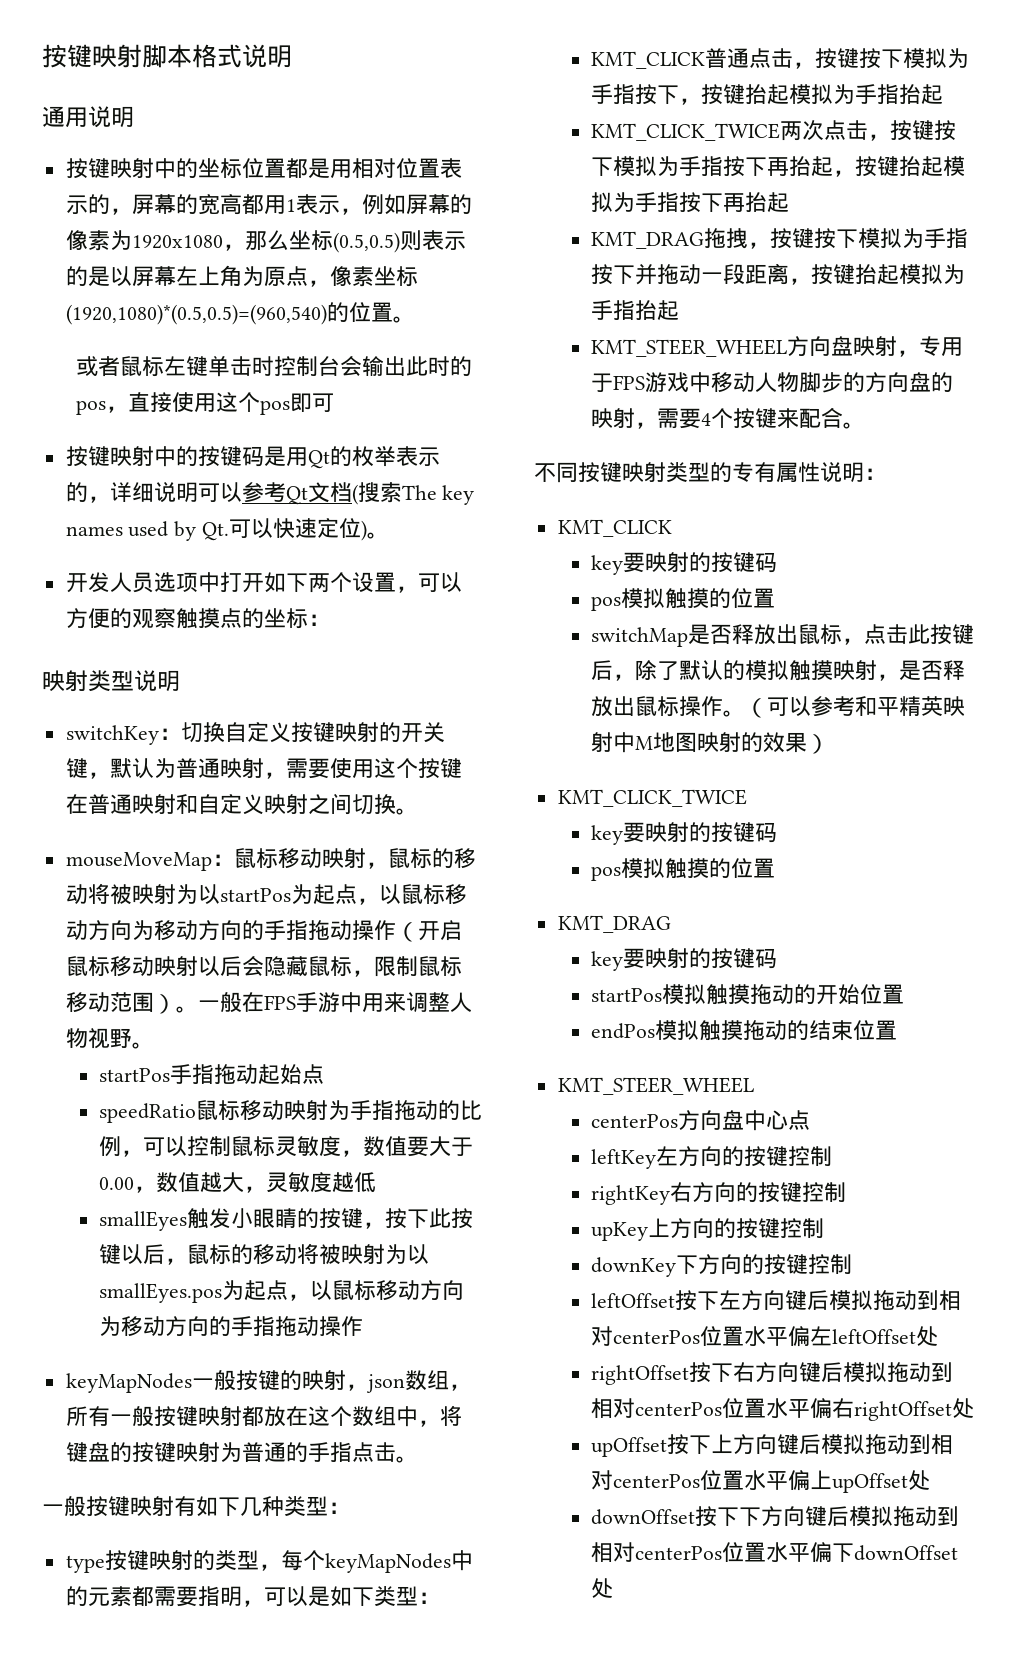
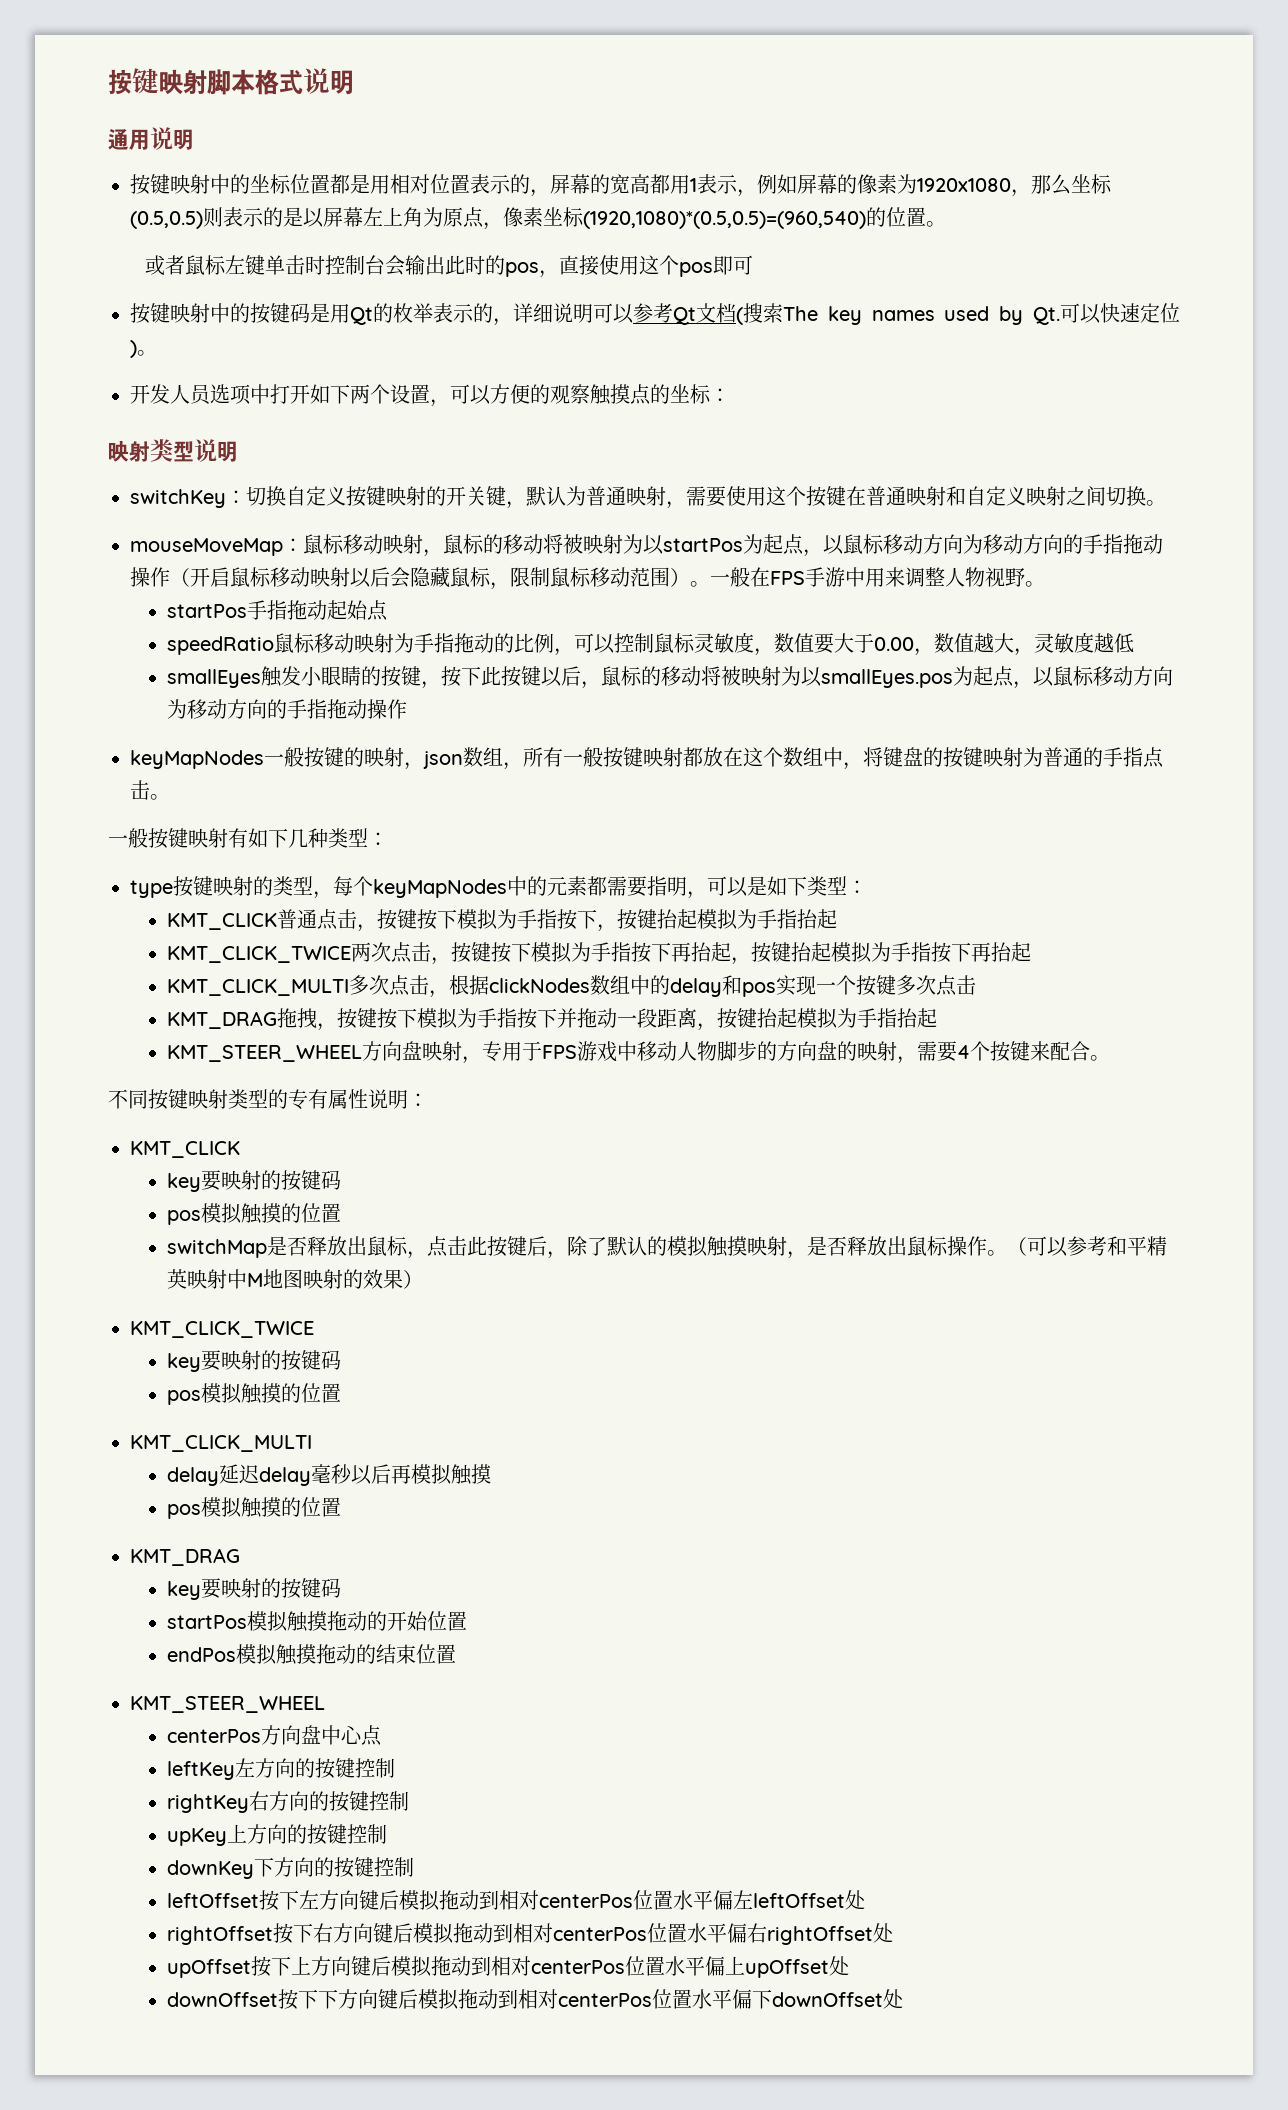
(790, 202) none -> [166,975,976,998] // KMT_CLICK_MULTI多次点击，根据clickNodes数组中的delay和pos实现一个按键多次点击
(776, 868) none -> [130,1435,312,1452] [166,1464,491,1486] [166,1497,341,1519] // KMT_CLICK_MULTI // delay延迟delay毫秒以后再模拟触摸 // pos模拟触摸的位置

